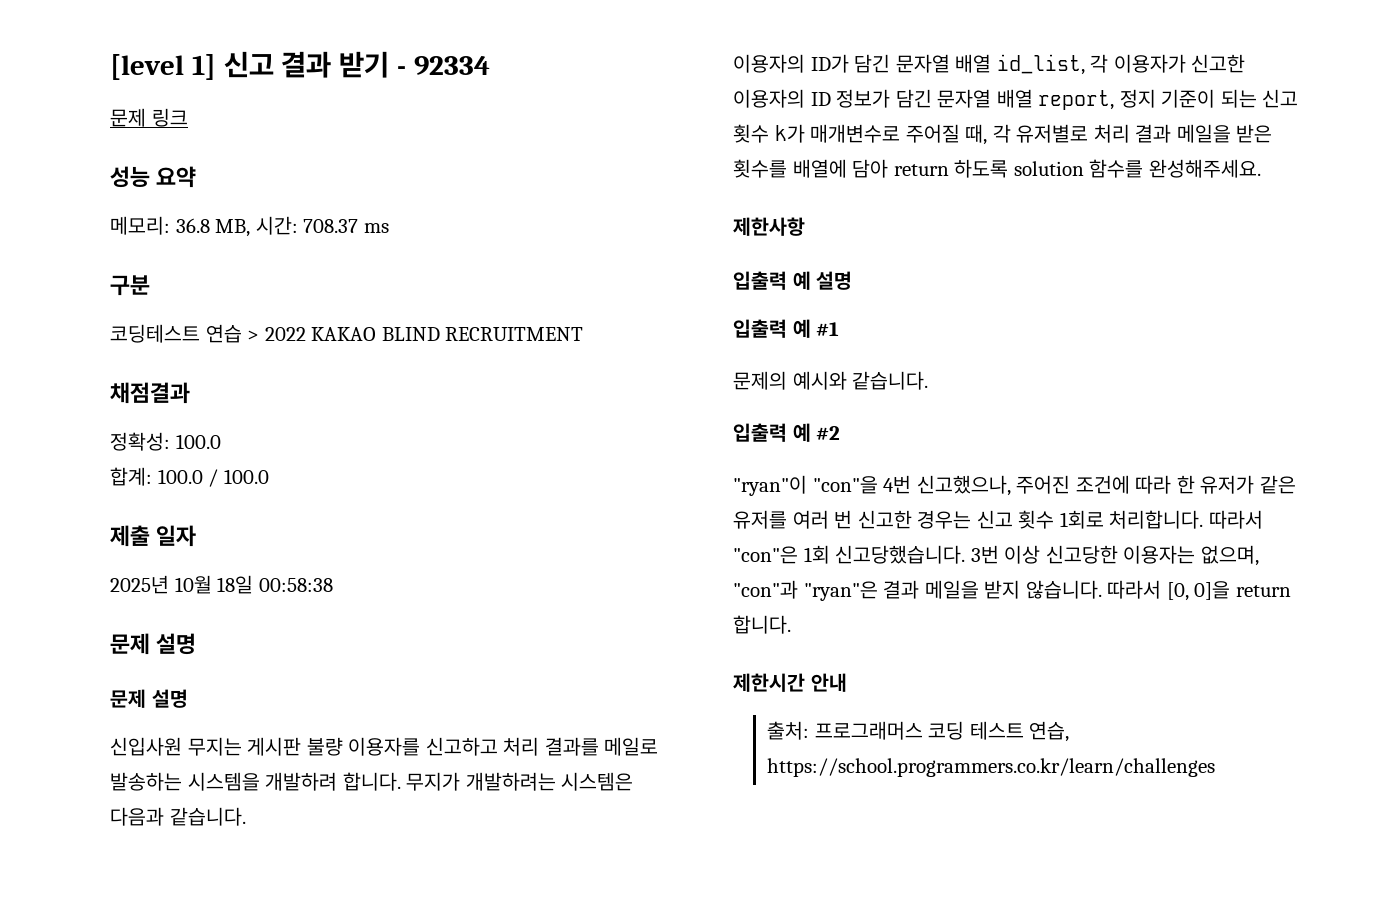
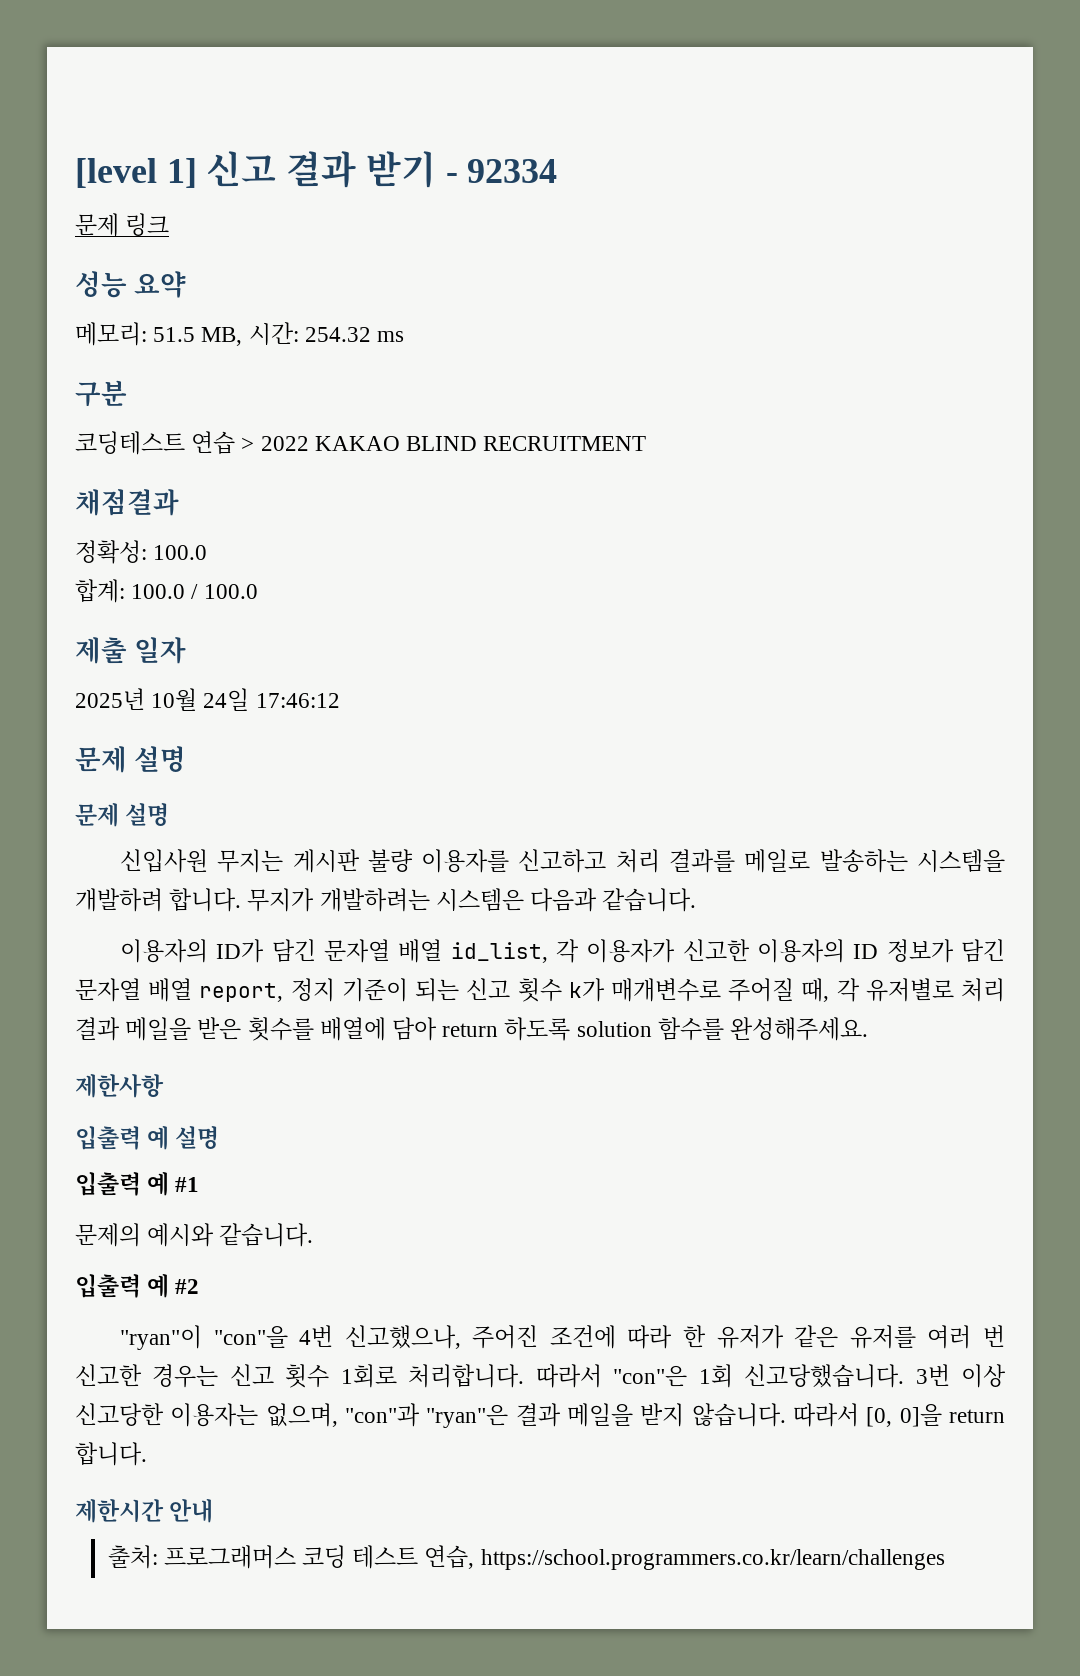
[175,218,210,233] 36.8 -> [153,327,196,342] 51.5
[303,219,359,233] 708.37 -> [304,327,371,342] 254.32
[217,575,333,594] 18일 00:58:38 -> [203,688,340,711] 24일 17:46:12

